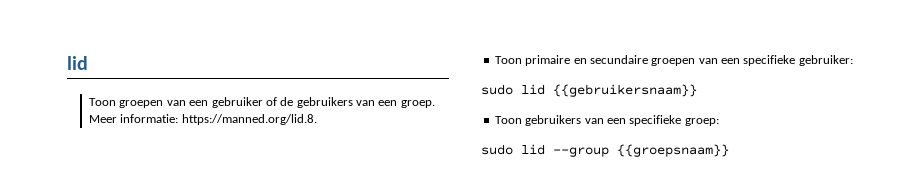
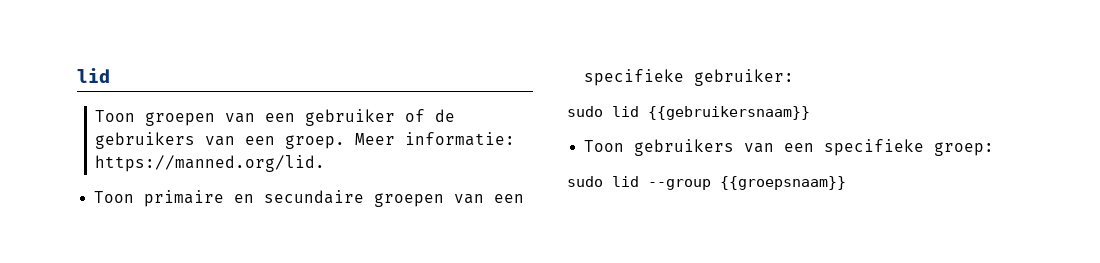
[181,114,317,125] https://manned.org/lid.8. -> [95,155,326,172] https://manned.org/lid.

